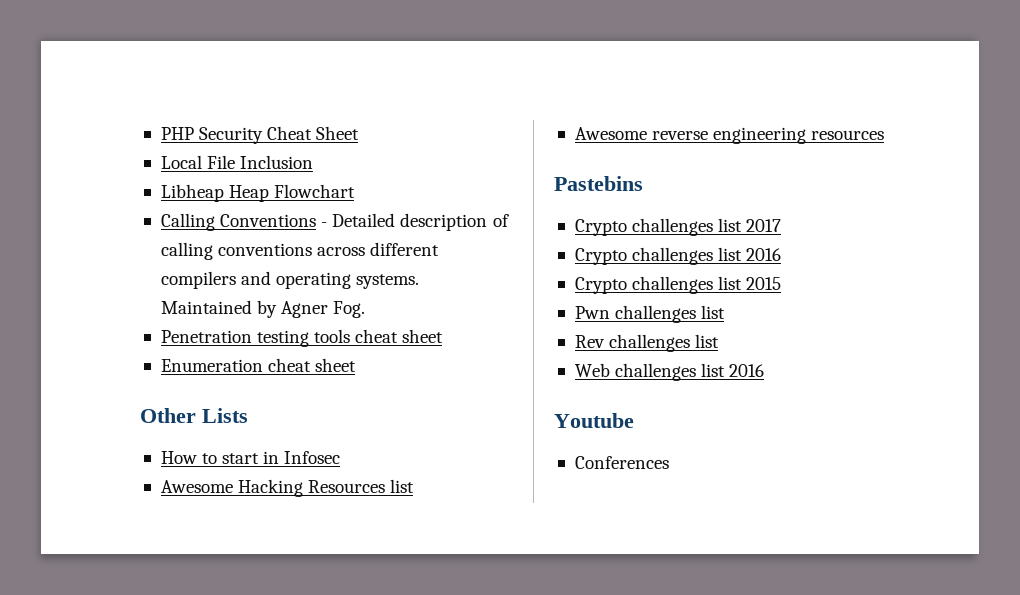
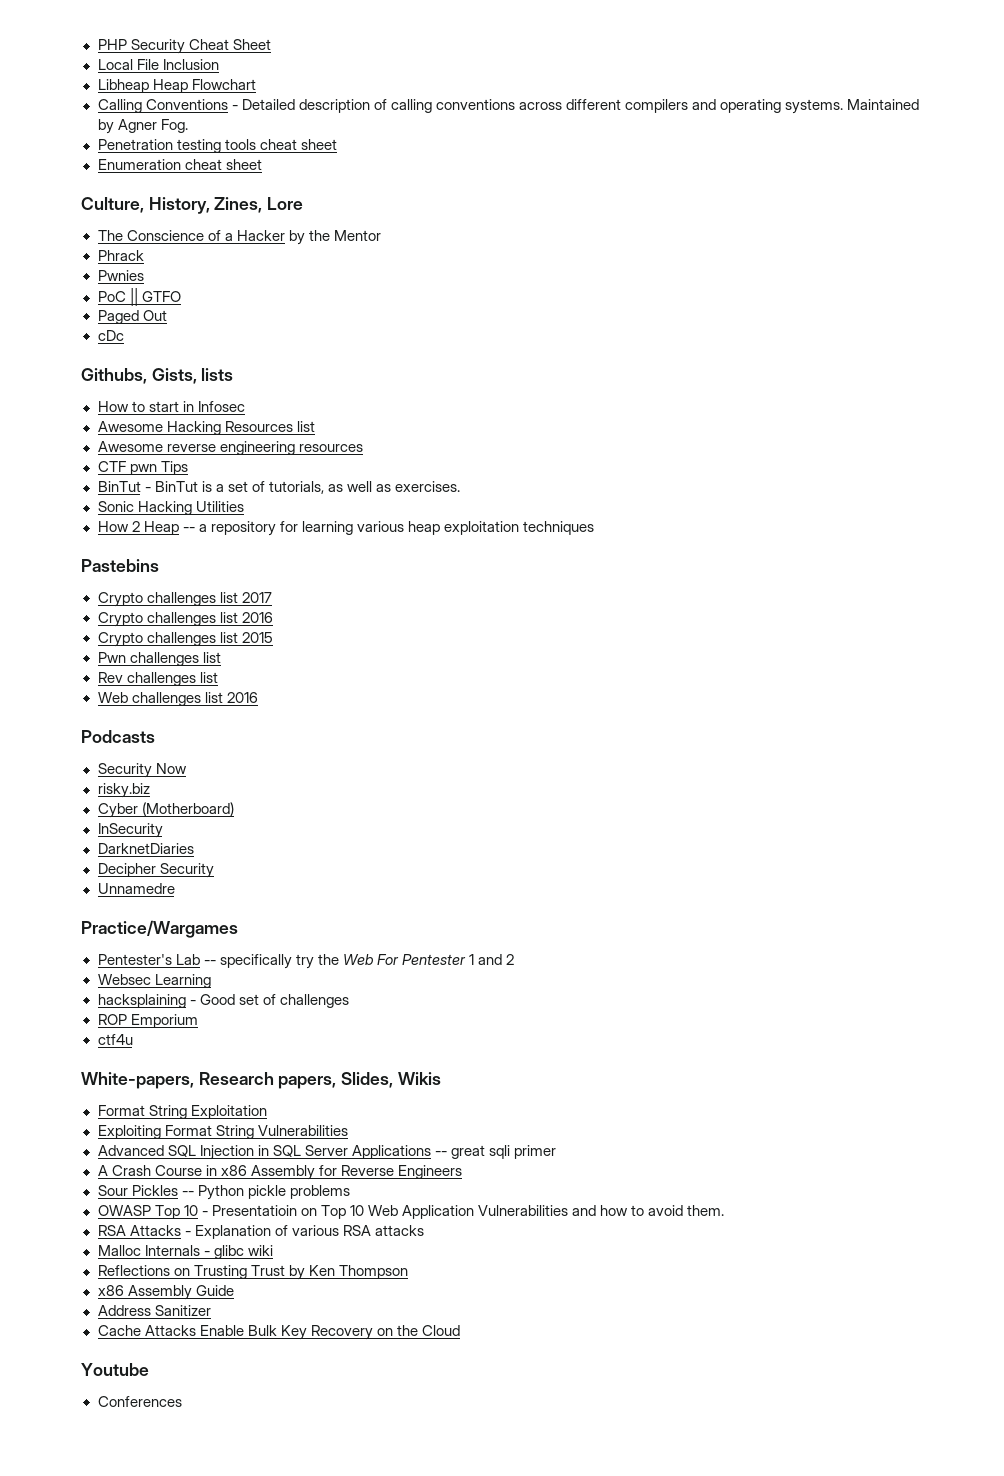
[140,408,248,423] Other Lists -> [81,197,304,214] [97,230,381,245] [97,250,144,261] [97,270,144,281] [97,288,181,306] [97,310,167,324] [97,330,124,341] [81,368,234,384] Culture, History, Zines, Lore // The Conscience of a Hacker by the Mentor // Phrack // Pwnies // PoC || GTFO // Paged Out // cDc // Githubs, Gists, lists
(885, 135) none -> [97,461,188,475] [97,481,461,494] [97,501,244,515] [97,521,595,536] // CTF pwn Tips // BinTut - BinTut is a set of tutorials, as well as exercises. // Sonic Hacking Utilities // How 2 Heap -- a repository for learning various heap exploitation techniques
(765, 370) none -> [81,730,155,743] [97,763,187,778] [97,783,150,798] [97,802,234,818] [97,823,163,838] [97,843,194,854] [97,863,214,878] [97,883,175,894] [81,920,238,938] [97,954,515,969] [97,974,211,988] [97,994,349,1008] [97,1014,198,1028] [97,1034,133,1045] [81,1072,441,1089] [97,1105,267,1119] [97,1125,348,1139] [97,1145,556,1160] [97,1165,462,1180] [97,1185,350,1200] [97,1205,725,1219] [97,1225,424,1239] [97,1245,273,1259] [97,1265,408,1280] [97,1285,234,1300] [97,1305,211,1316] [97,1325,460,1340] // Podcasts // Security Now // risky.biz // Cyber (Motherboard) // InSecurity // DarknetDiaries // Decipher Security // Unnamedre // Practice/Wargames // Pentester's Lab -- specifically try the Web For Pentester 1 and 2 // Websec Learning // hacksplaining - Good set of challenges // ROP Emporium // ctf4u // White-papers, Research papers, Slides, Wikis // Format String Exploitation // Exploiting Format String Vulnerabilities // Advanced SQL Injection in SQL Server Applications -- great sqli primer // A Crash Course in x86 Assembly for Reverse Engineers // Sour Pickles -- Python pickle problems // OWASP Top 10 - Presentatioin on Top 10 Web Application Vulnerabilities and how to avoid them. // RSA Attacks - Explanation of various RSA attacks // Malloc Internals - glibc wiki // Reflections on Trusting Trust by Ken Thompson // x86 Assembly Guide // Address Sanitizer // Cache Attacks Enable Bulk Key Recovery on the Cloud

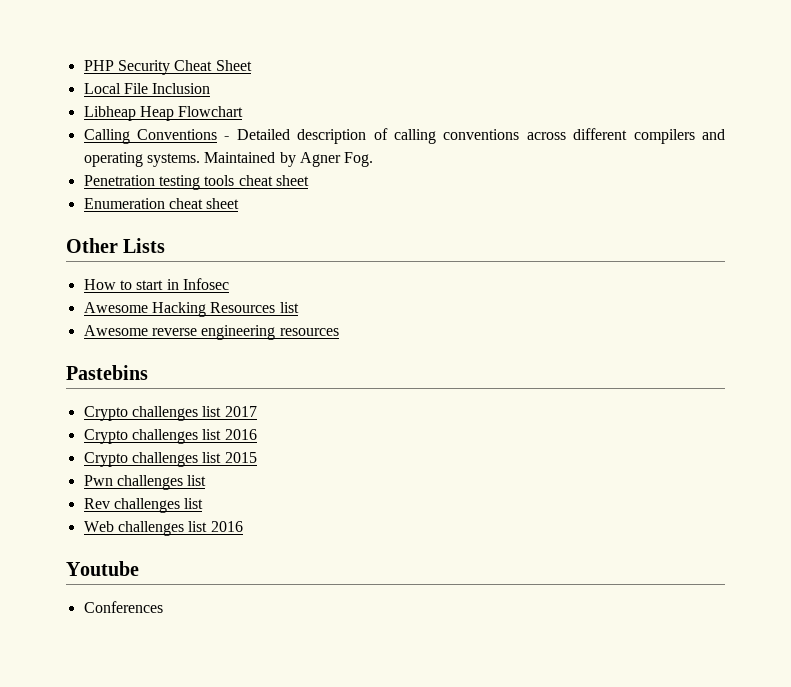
[81,197,304,214] [97,230,381,245] [97,250,144,261] [97,270,144,281] [97,288,181,306] [97,310,167,324] [97,330,124,341] [81,368,234,384] Culture, History, Zines, Lore // The Conscience of a Hacker by the Mentor // Phrack // Pwnies // PoC || GTFO // Paged Out // cDc // Githubs, Gists, lists -> [66,238,166,253] Other Lists
[97,461,188,475] [97,481,461,494] [97,501,244,515] [97,521,595,536] // CTF pwn Tips // BinTut - BinTut is a set of tutorials, as well as exercises. // Sonic Hacking Utilities // How 2 Heap -- a repository for learning various heap exploitation techniques -> (339, 332) none
[81,730,155,743] [97,763,187,778] [97,783,150,798] [97,802,234,818] [97,823,163,838] [97,843,194,854] [97,863,214,878] [97,883,175,894] [81,920,238,938] [97,954,515,969] [97,974,211,988] [97,994,349,1008] [97,1014,198,1028] [97,1034,133,1045] [81,1072,441,1089] [97,1105,267,1119] [97,1125,348,1139] [97,1145,556,1160] [97,1165,462,1180] [97,1185,350,1200] [97,1205,725,1219] [97,1225,424,1239] [97,1245,273,1259] [97,1265,408,1280] [97,1285,234,1300] [97,1305,211,1316] [97,1325,460,1340] // Podcasts // Security Now // risky.biz // Cyber (Motherboard) // InSecurity // DarknetDiaries // Decipher Security // Unnamedre // Practice/Wargames // Pentester's Lab -- specifically try the Web For Pentester 1 and 2 // Websec Learning // hacksplaining - Good set of challenges // ROP Emporium // ctf4u // White-papers, Research papers, Slides, Wikis // Format String Exploitation // Exploiting Format String Vulnerabilities // Advanced SQL Injection in SQL Server Applications -- great sqli primer // A Crash Course in x86 Assembly for Reverse Engineers // Sour Pickles -- Python pickle problems // OWASP Top 10 - Presentatioin on Top 10 Web Application Vulnerabilities and how to avoid them. // RSA Attacks - Explanation of various RSA attacks // Malloc Internals - glibc wiki // Reflections on Trusting Trust by Ken Thompson // x86 Assembly Guide // Address Sanitizer // Cache Attacks Enable Bulk Key Recovery on the Cloud -> (243, 526) none

